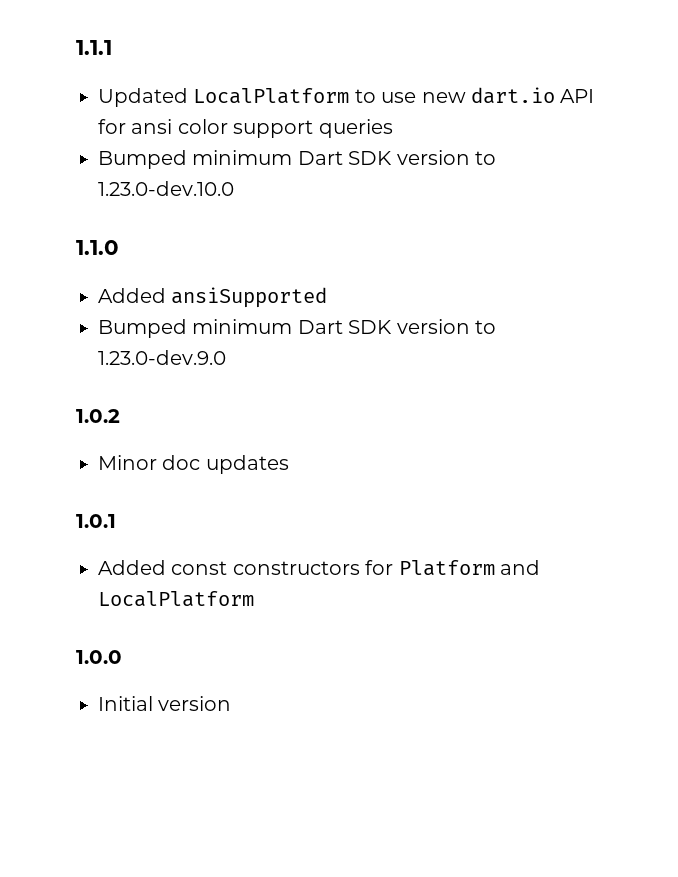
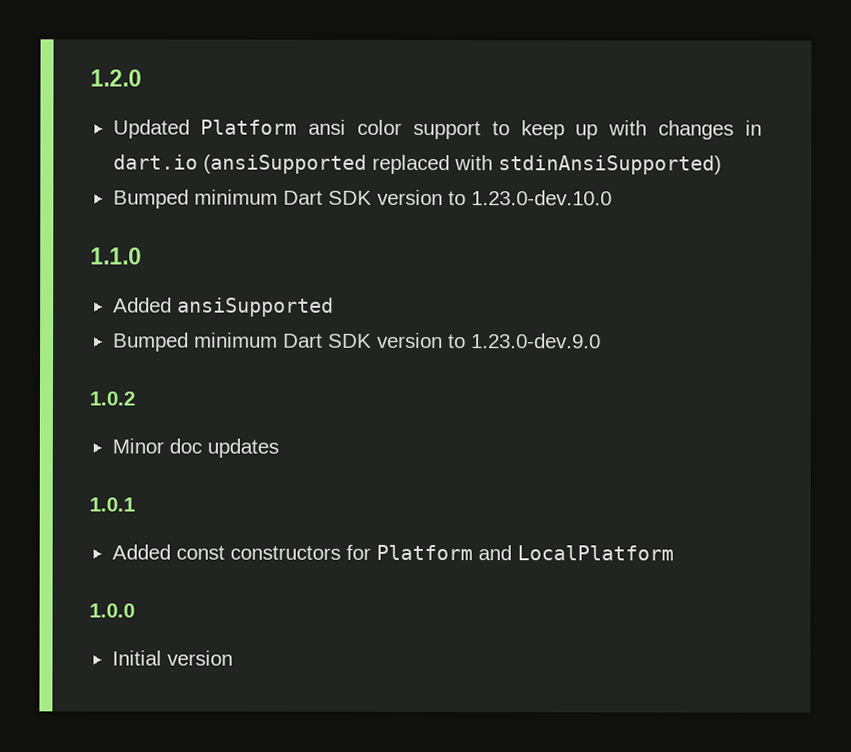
[76,40,112,55] 1.1.1 -> [90,69,142,87] 1.2.0
[193,87,595,104] [98,119,393,138] LocalPlatform to use new dart.io API for ansi color support queries -> [200,119,763,140] [112,154,722,175] Platform ansi color support to keep up with changes in dart.io (ansiSupported replaced with stdinAnsiSupported)

